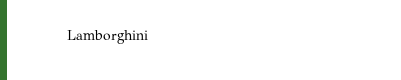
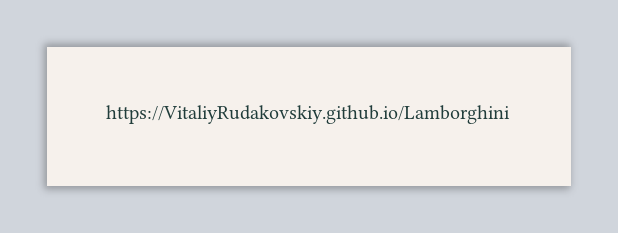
[67,30,148,44] Lamborghini -> [106,105,510,124] https://VitaliyRudakovskiy.github.io/Lamborghini

